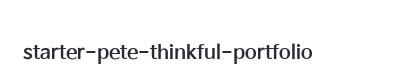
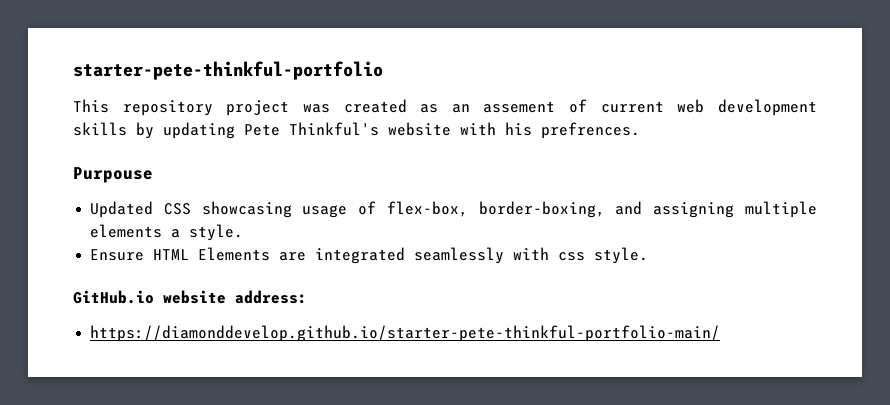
(313, 53) none -> [73,99,817,116] [73,122,640,139] [73,167,153,183] [90,201,818,218] [90,224,244,241] [90,247,649,264] [73,290,307,304] [90,325,721,342] // This repository project was created as an assement of current web development skills by updating Pete Thinkful's website with his prefrences. // Purpouse // Updated CSS showcasing usage of flex-box, border-boxing, and assigning multiple elements a style. // Ensure HTML Elements are integrated seamlessly with css style. // GitHub.io website address: // https://diamonddevelop.github.io/starter-pete-thinkful-portfolio-main/

